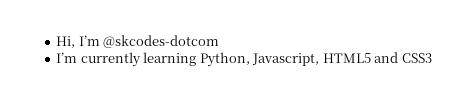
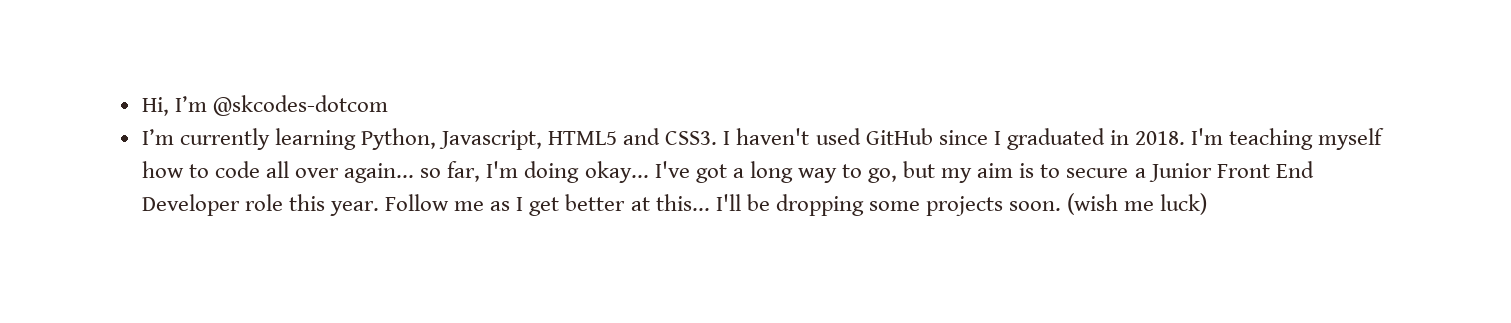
[401,53,432,63] CSS3 -> [665,128,1385,150] [141,161,1314,183] [141,193,1208,216] CSS3. I haven't used GitHub since I graduated in 2018. I'm teaching myself how to code all over again... so far, I'm doing okay... I've got a long way to go, but my aim is to secure a Junior Front End Developer role this year. Follow me as I get better at this... I'll be dropping some projects soon. (wish me luck)

